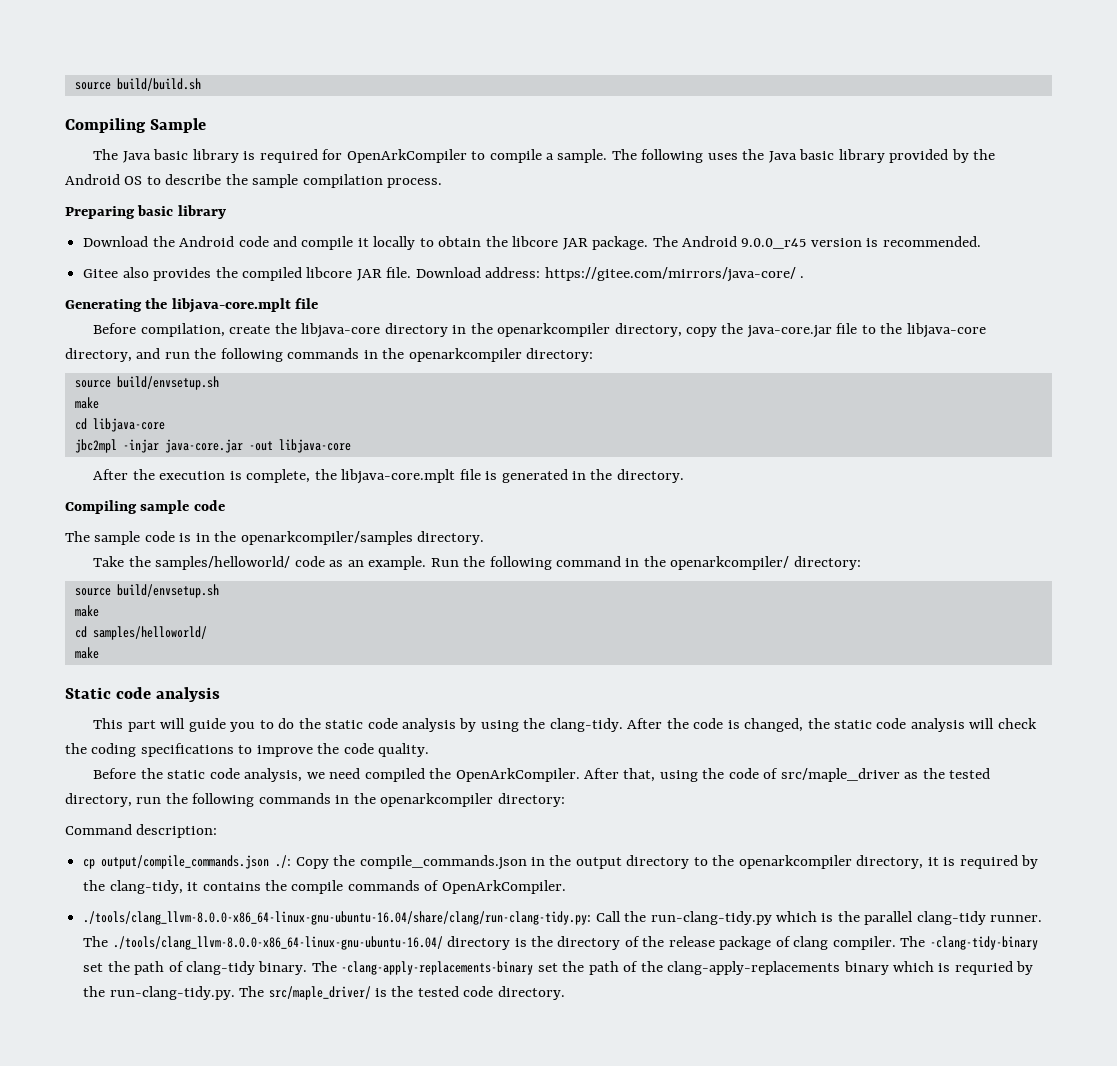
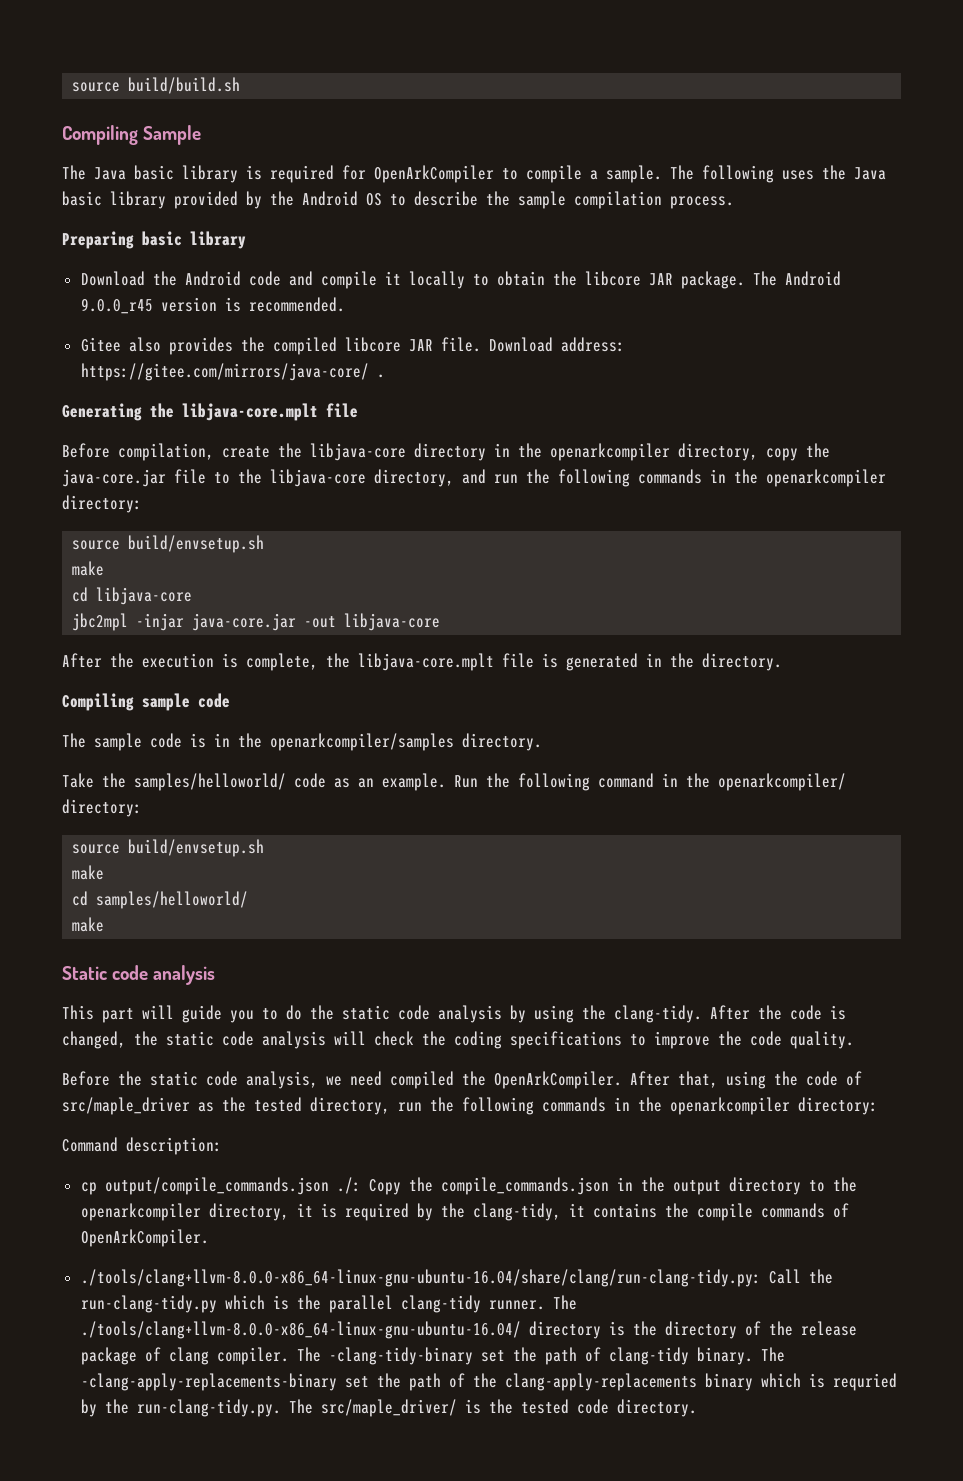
[83,911,592,925] ./tools/clang_llvm-8.0.0-x86_64-linux-gnu-ubuntu-16.04/share/clang/run-clang-tidy.py: -> [80,1269,761,1287] ./tools/clang+llvm-8.0.0-x86_64-linux-gnu-ubuntu-16.04/share/clang/run-clang-tidy.py:
[112,936,443,950] ./tools/clang_llvm-8.0.0-x86_64-linux-gnu-ubuntu-16.04/ -> [80,1321,521,1339] ./tools/clang+llvm-8.0.0-x86_64-linux-gnu-ubuntu-16.04/

